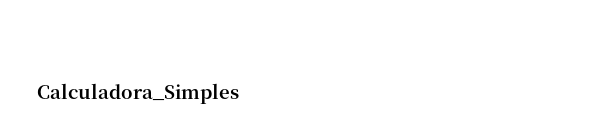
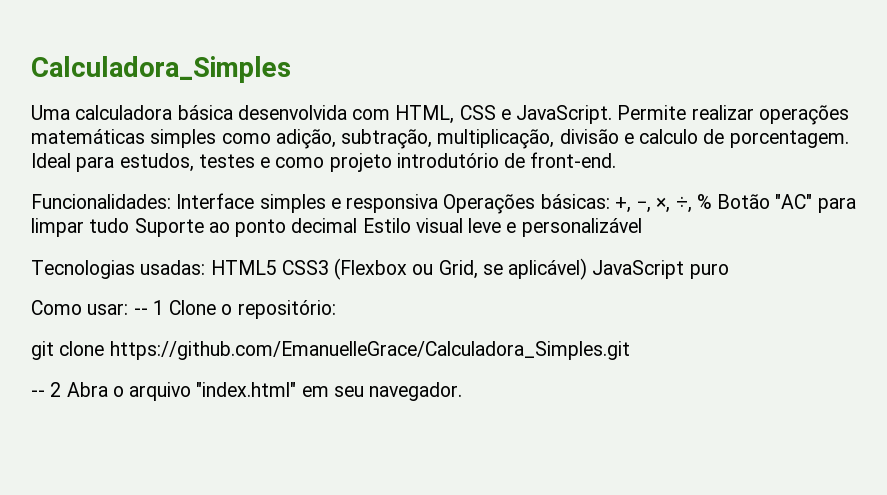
(239, 93) none -> [31,105,849,125] [31,129,849,149] [31,152,617,172] [31,193,856,214] [31,218,642,237] [31,258,729,280] [31,300,336,319] [31,341,630,360] [31,382,463,401] // Uma calculadora básica desenvolvida com HTML, CSS e JavaScript. Permite realizar operações matemáticas simples como adição, subtração, multiplicação, divisão e calculo de porcentagem. Ideal para estudos, testes e como projeto introdutório de front-end. // Funcionalidades: Interface simples e responsiva Operações básicas: +, −, ×, ÷, % Botão "AC" para limpar tudo Suporte ao ponto decimal Estilo visual leve e personalizável // Tecnologias usadas: HTML5 CSS3 (Flexbox ou Grid, se aplicável) JavaScript puro // Como usar: -- 1 Clone o repositório: // git clone https://github.com/EmanuelleGrace/Calculadora_Simples.git // -- 2 Abra o arquivo "index.html" em seu navegador.

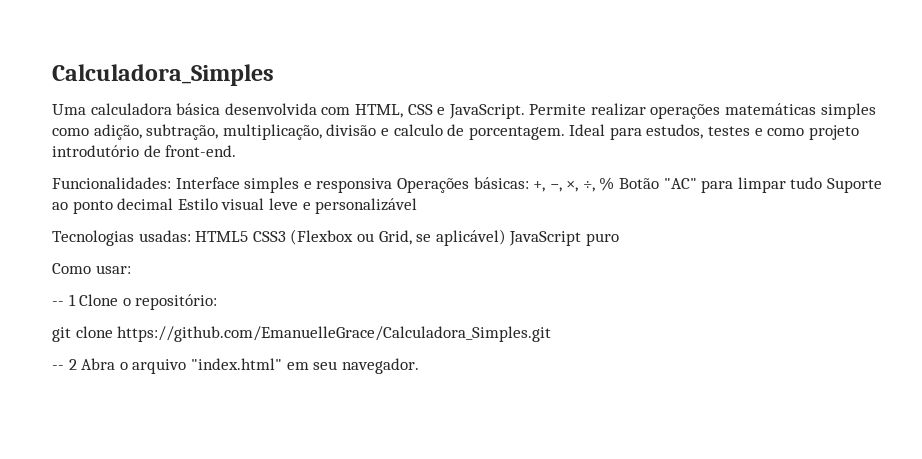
(129, 309) none -> (131, 269) //

